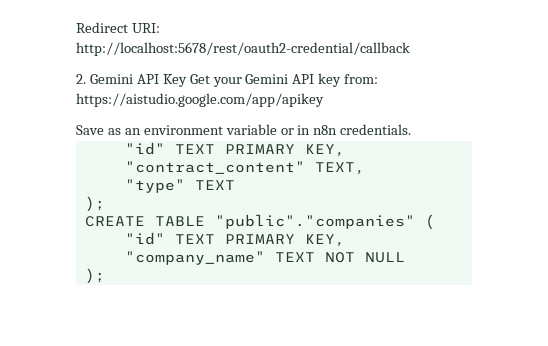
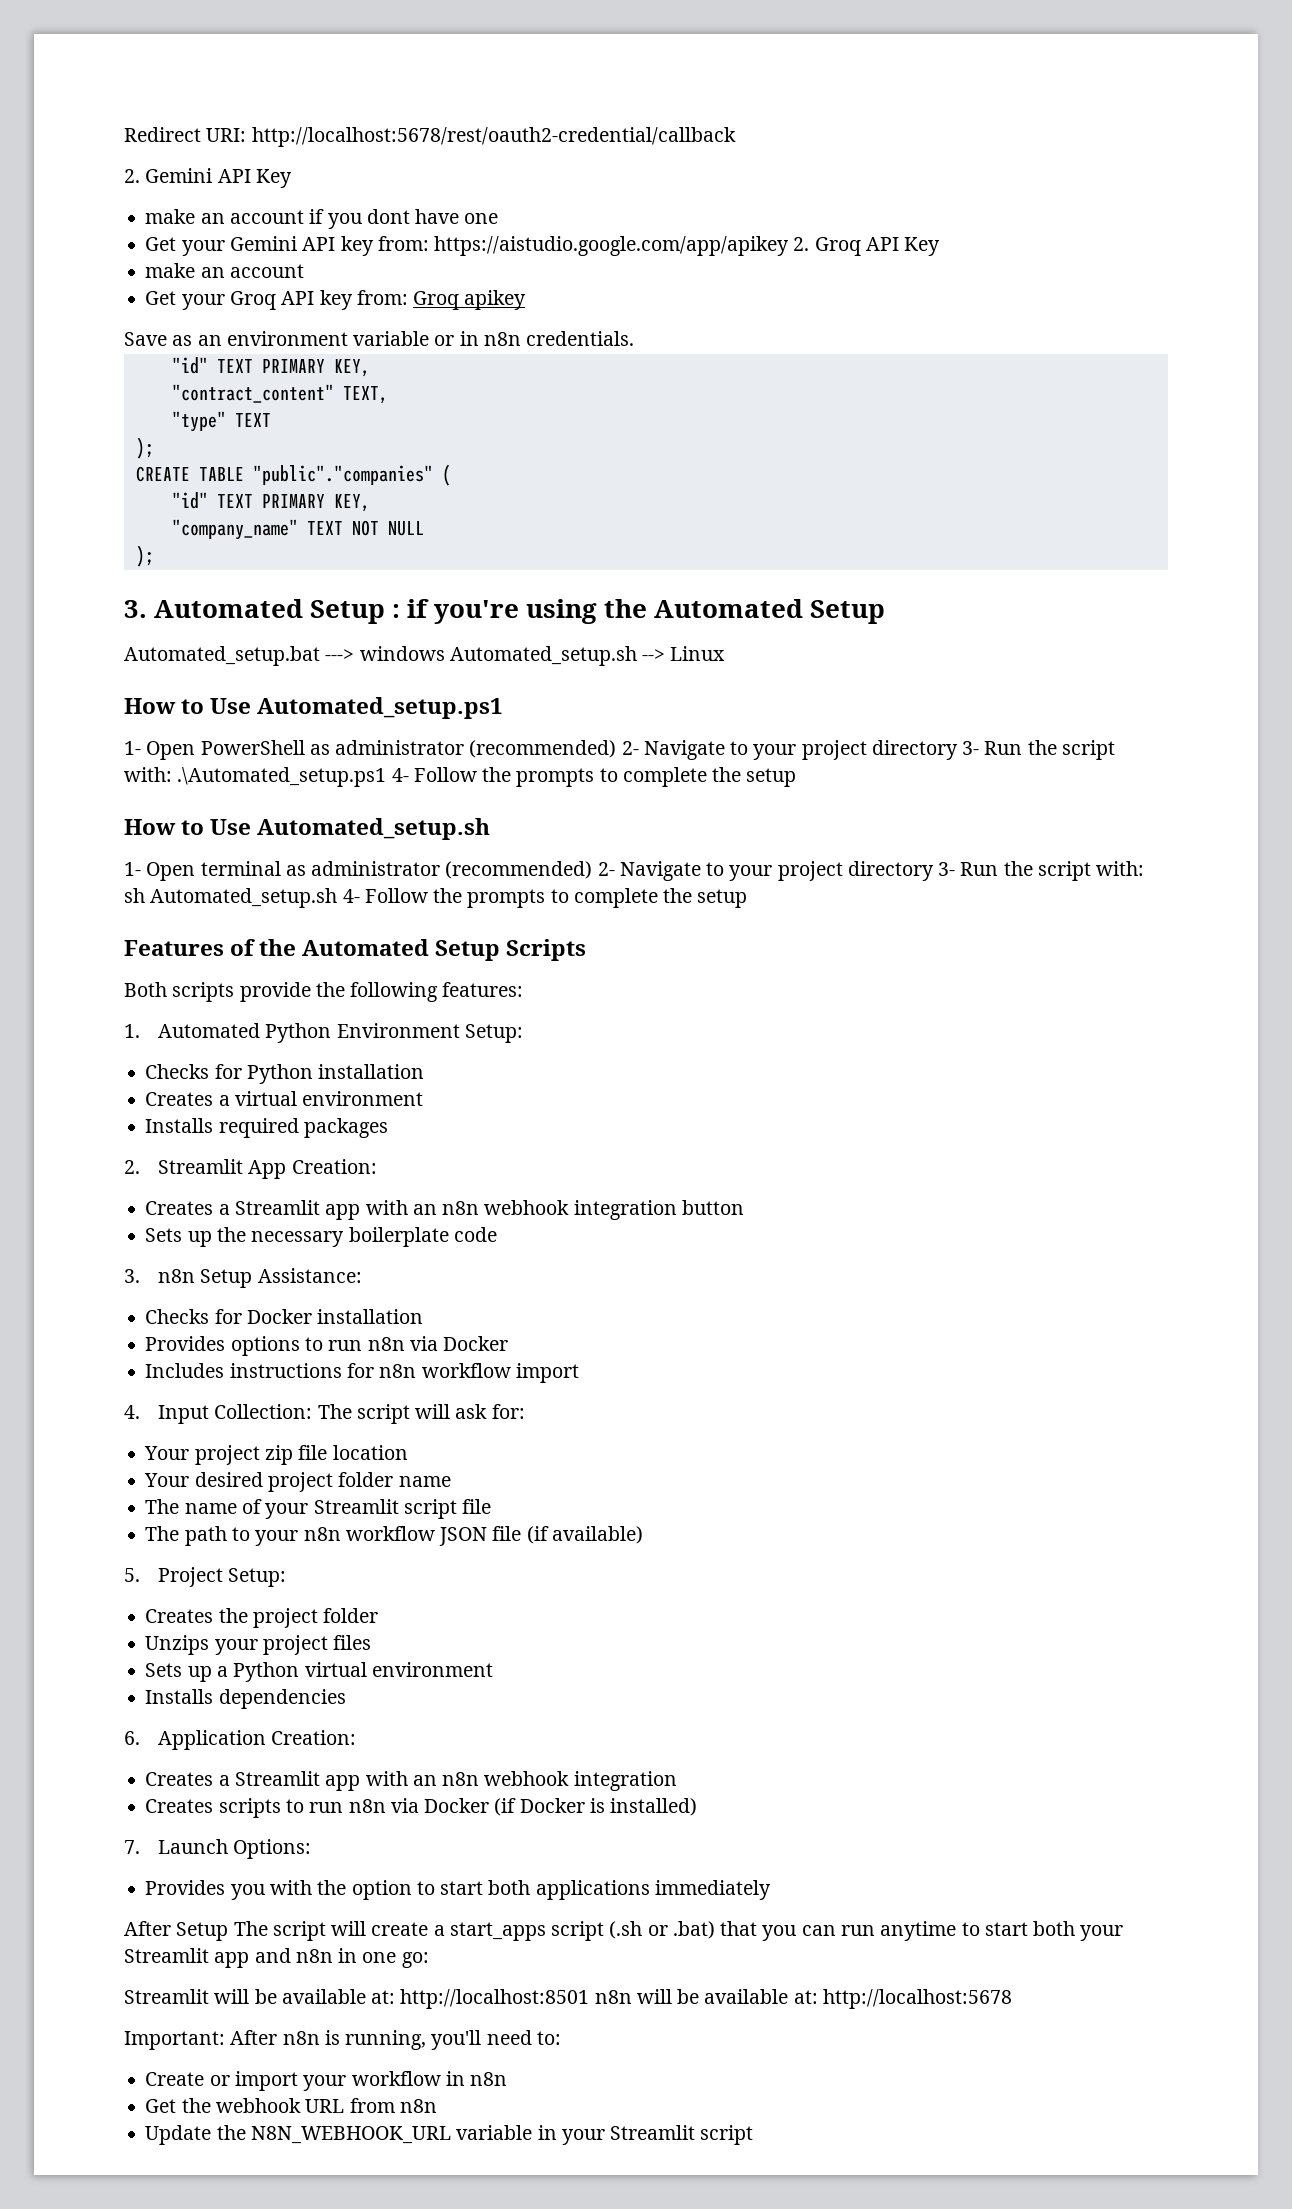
(187, 80) none -> [145,209,499,229] // make an account if you dont have one //
(324, 100) none -> [793,237,941,256] [145,263,304,278] [145,290,527,310] 2. Groq API Key // make an account // Get your Groq API key from: Groq apikey
(105, 276) none -> [124,599,886,624] [124,646,726,666] [124,697,504,719] [124,740,1115,760] [124,767,797,787] [124,818,491,840] [124,861,1145,881] [124,888,748,908] [124,939,587,961] [124,982,524,1002] [124,1023,523,1043] [145,1064,425,1084] [145,1091,424,1106] [145,1118,388,1138] [124,1159,377,1179] [145,1200,744,1220] [145,1227,497,1247] [124,1268,362,1288] [145,1309,424,1324] [145,1336,509,1356] [145,1363,579,1383] [124,1404,525,1424] [144,1445,408,1465] [144,1472,451,1492] [145,1499,492,1519] [145,1526,643,1546] [124,1567,287,1587] [145,1608,379,1628] [145,1635,372,1655] [145,1662,493,1682] [145,1689,346,1709] [124,1730,357,1750] [145,1771,677,1791] [145,1798,698,1818] [124,1839,312,1859] [145,1880,771,1900] [124,1921,1124,1941] [124,1948,429,1968] [124,1989,1012,2009] [124,2030,561,2050] [145,2071,508,2091] [145,2098,437,2113] [145,2125,754,2145] // 3. Automated Setup : if you're using the Automated Setup // Automated_setup.bat ---> windows Automated_setup.sh --> Linux // How to Use Automated_setup.ps1 // 1- Open PowerShell as administrator (recommended) 2- Navigate to your project directory 3- Run the script with: .\Automated_setup.ps1 4- Follow the prompts to complete the setup // How to Use Automated_setup.sh // 1- Open terminal as administrator (recommended) 2- Navigate to your project directory 3- Run the script with: sh Automated_setup.sh 4- Follow the prompts to complete the setup // Features of the Automated Setup Scripts // Both scripts provide the following features: // 1. Automated Python Environment Setup: // Checks for Python installation // Creates a virtual environment // Installs required packages // 2. Streamlit App Creation: // Creates a Streamlit app with an n8n webhook integration button // Sets up the necessary boilerplate code // 3. n8n Setup Assistance: // Checks for Docker installation // Provides options to run n8n via Docker // Includes instructions for n8n workflow import // 4. Input Collection: The script will ask for: // Your project zip file location // Your desired project folder name // The name of your Streamlit script file // The path to your n8n workflow JSON file (if available) // 5. Project Setup: // Creates the project folder // Unzips your project files // Sets up a Python virtual environment // Installs dependencies // 6. Application Creation: // Creates a Streamlit app with an n8n webhook integration // Creates scripts to run n8n via Docker (if Docker is installed) // 7. Launch Options: // Provides you with the option to start both applications immediately // After Setup The script will create a start_apps script (.sh or .bat) that you can run anytime to start both your Streamlit app and n8n in one go: // Streamlit will be available at: http://localhost:8501 n8n will be available at: http://localhost:5678 // Important: After n8n is running, you'll need to: // Create or import your workflow in n8n // Get the webhook URL from n8n // Update the N8N_WEBHOOK_URL variable in your Streamlit script

